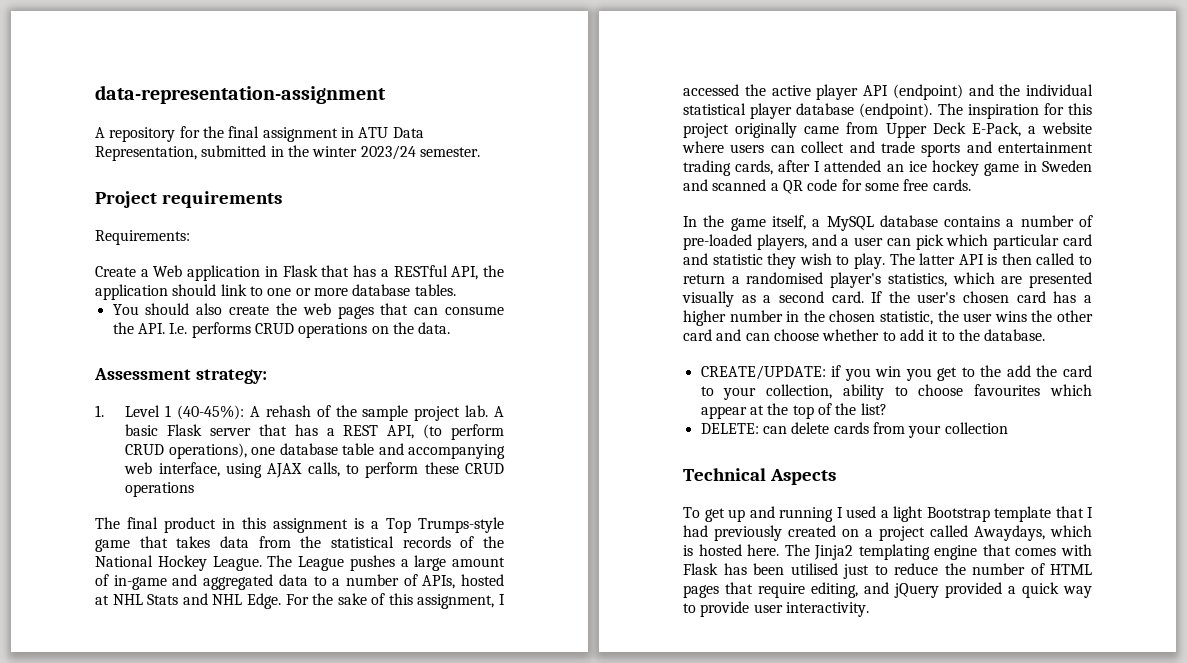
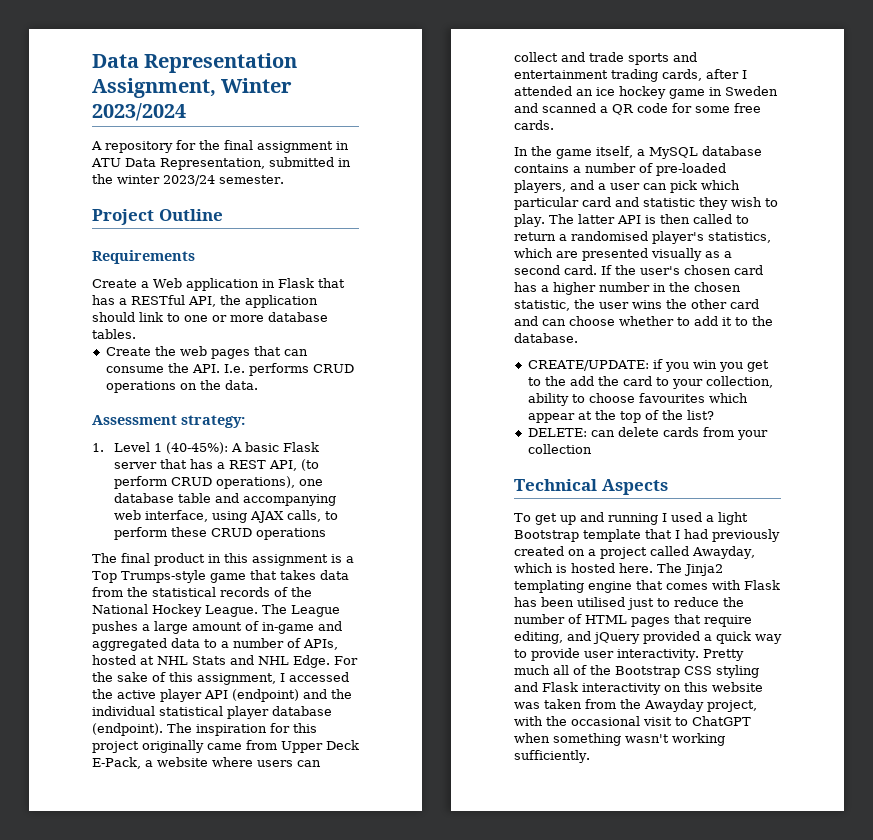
[95,85,386,104] data-representation-assignment -> [92,53,298,73] [92,78,293,98] [92,103,186,121] Data Representation Assignment, Winter 2023/2024
[161,191,282,208] [95,230,190,245] requirements // Requirements: -> [158,209,223,221] [92,250,195,264] Outline // Requirements
[112,303,270,315] You should also create -> [105,347,151,356] Create
[265,405,505,421] rehash of the sample project lab. A -> (242, 447) none
[974,525,1045,541] Awaydays, -> [692,546,755,559] Awayday,
(869, 609) none -> [702,649,744,661] [514,665,759,678] [514,682,763,695] [514,699,757,712] [514,716,751,726] [514,733,725,746] [514,750,590,763] Pretty much all of the Bootstrap CSS styling and Flask interactivity on this website was taken from the Awayday project, with the occasional visit to ChatGPT when something wasn't working sufficiently.

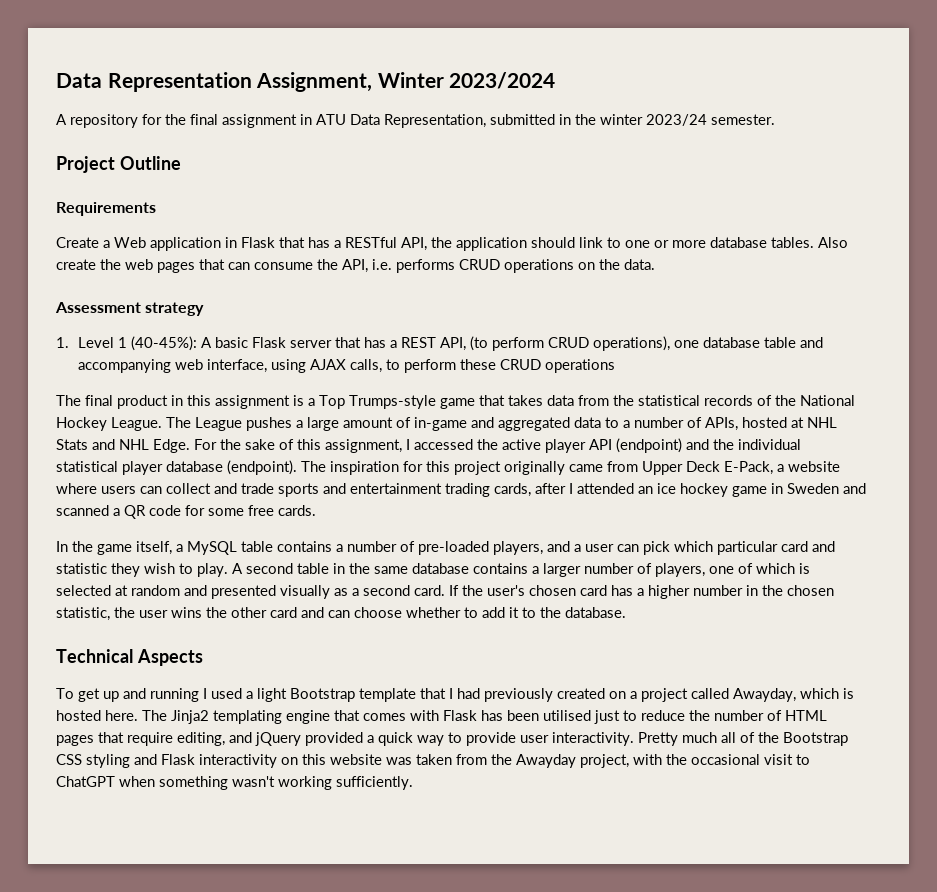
[105,347,151,356] // Create -> [818,237,848,248] [56,259,96,270] Also create
[191,364,245,373] API. I.e. -> [342,259,392,273] API, i.e.
[181,415,245,428] strategy: -> [145,302,205,316] strategy
[702,146,762,156] database -> [241,541,273,552] table
[548,214,749,224] [514,231,771,244] [514,248,578,258] The latter API is then called to return a randomised player's statistics, which are -> [232,563,810,577] [56,585,207,596] A second table in the same database contains a larger number of players, one of which is selected at random and
[527,359,769,372] [527,376,773,389] [527,393,748,406] [527,410,714,423] [527,427,768,440] [527,444,592,454] // CREATE/UPDATE: if you win you get to the add the card to your collection, ability to choose favourites which appear at the top of the list? // DELETE: can delete cards from your collection -> (626, 612) none

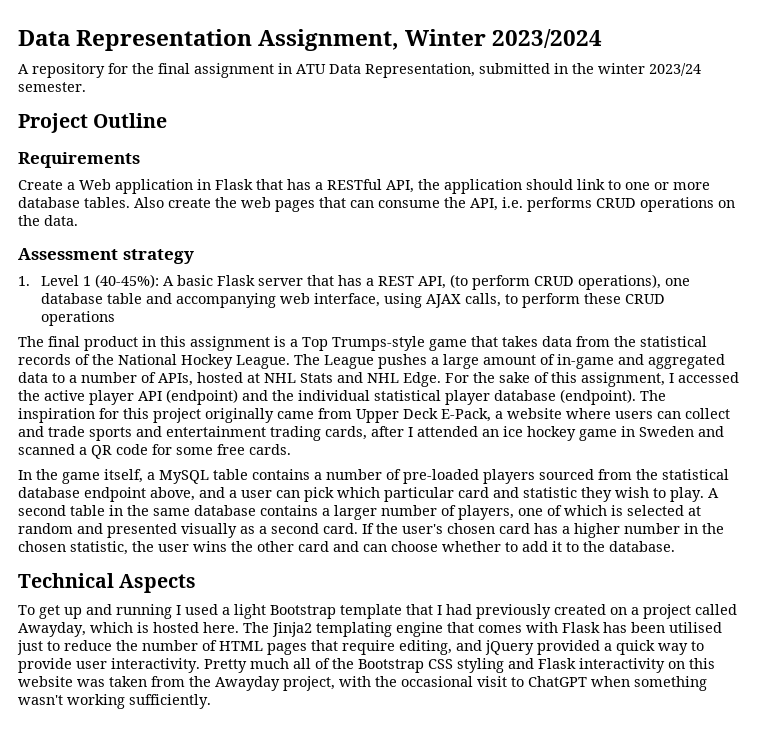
[493,541,543,555] players, -> [483,469,729,484] [18,487,195,502] players sourced from the statistical database endpoint above,

